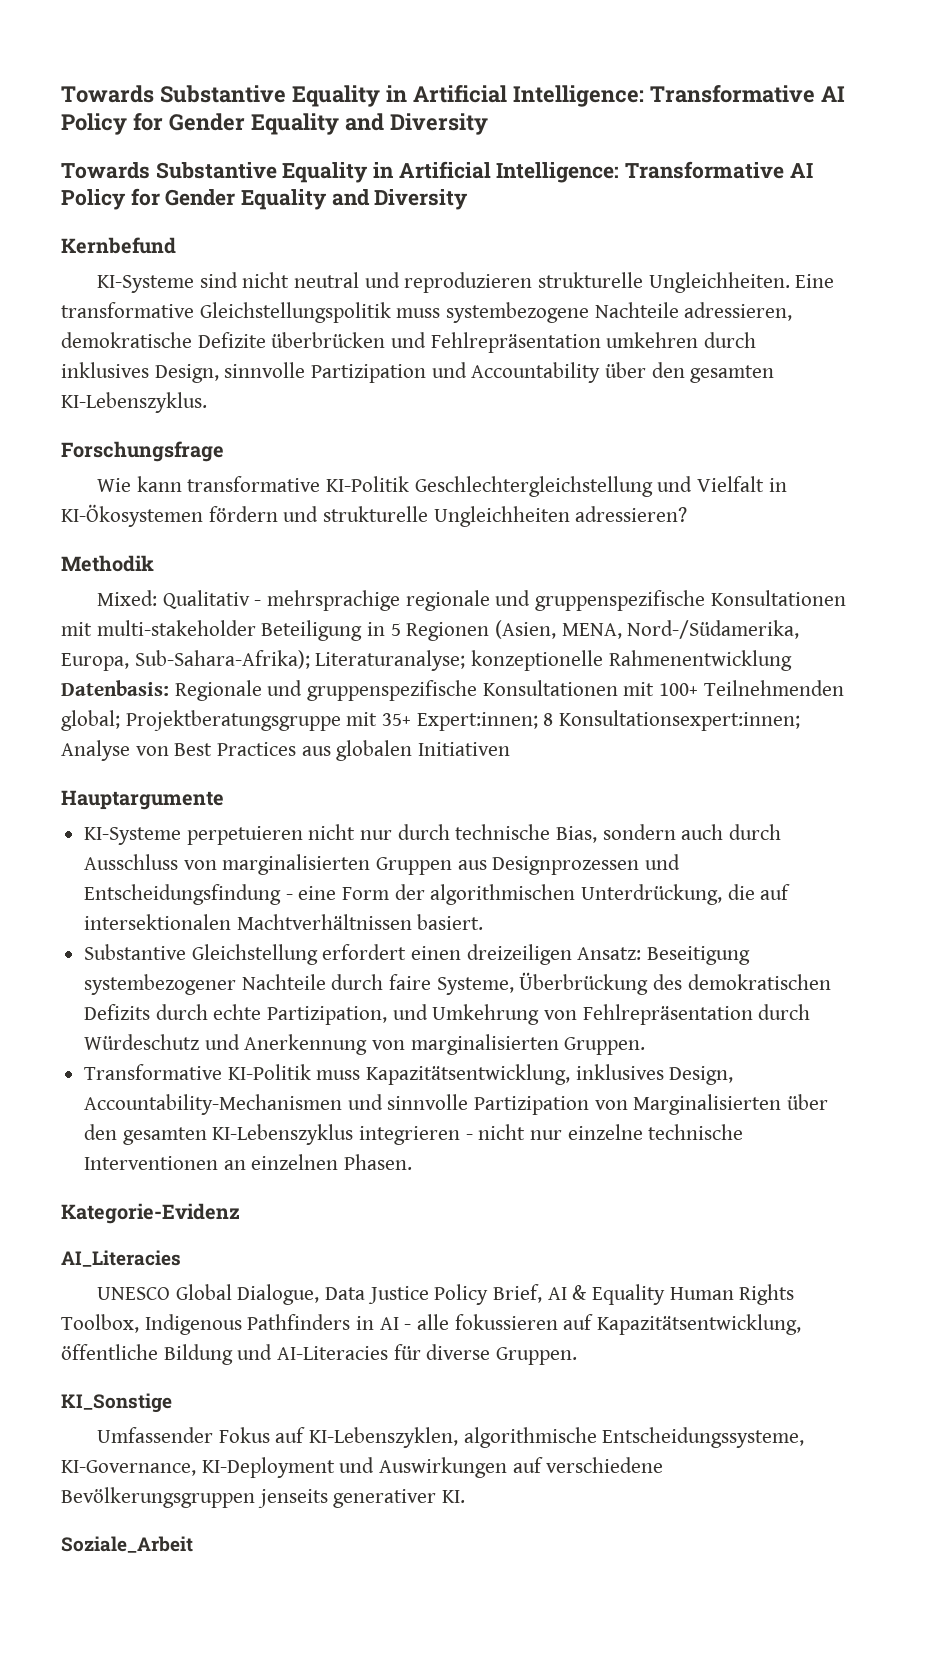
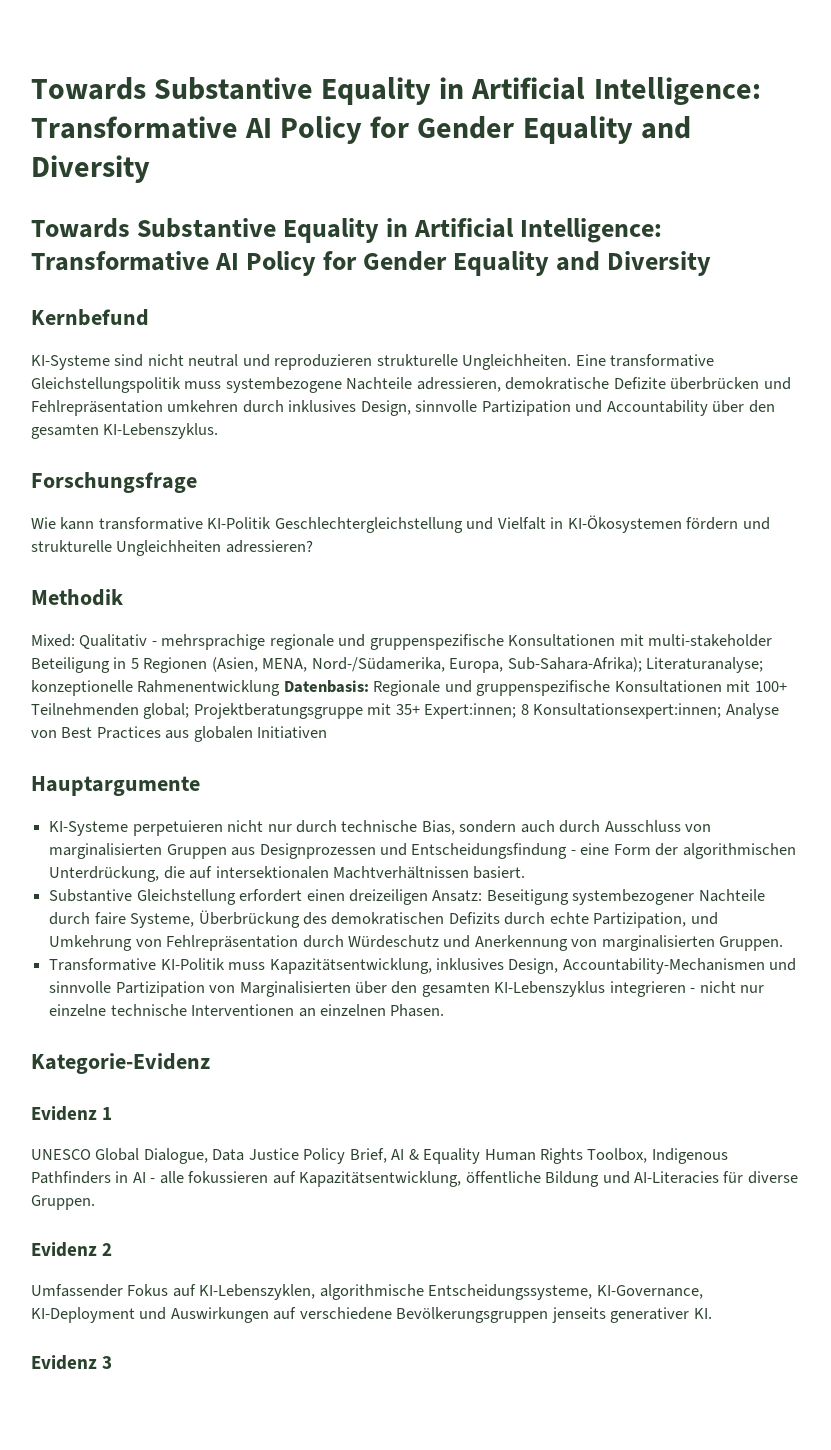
[61,1250,181,1267] AI_Literacies -> [31,1106,113,1121] Evidenz 1
[61,1393,172,1413] KI_Sonstige -> [31,1242,113,1257] Evidenz 2
[61,1536,193,1553] Soziale_Arbeit -> [31,1355,113,1370] Evidenz 3

